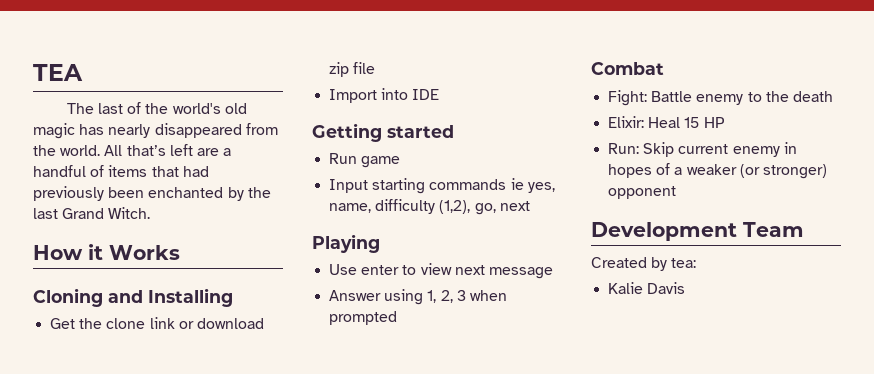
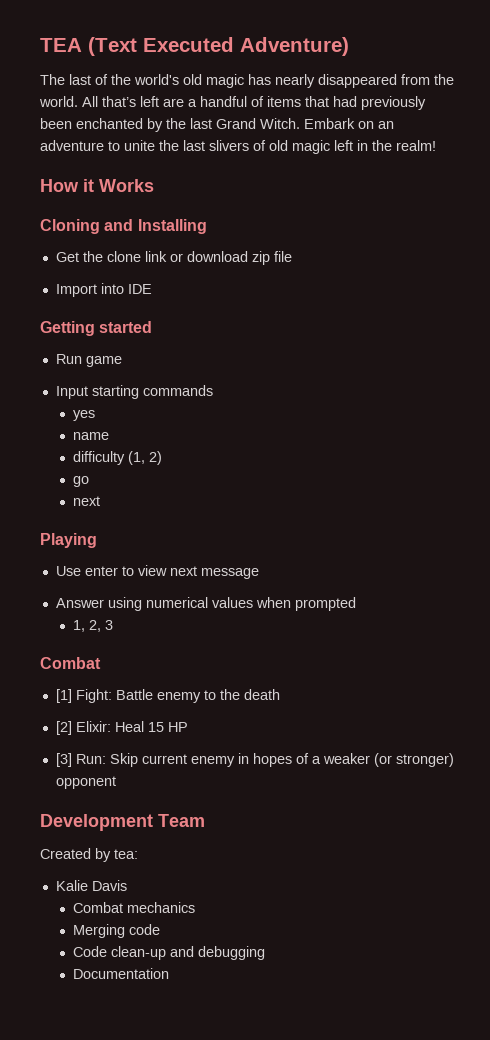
(83, 72) none -> [88,37,349,56] (Text Executed Adventure)
(151, 213) none -> [304,118,394,129] [40,140,436,154] Embark on an adventure to unite the last slivers of old magic left in the realm!
[510,178,555,193] [329,199,496,215] ie yes, name, difficulty (1,2), go, -> [73,410,96,421] [73,432,110,440] [73,451,163,465] [73,476,90,487] // yes // name // difficulty (1, 2) // go //
(424, 297) none -> [145,597,356,611] numerical values when prompted //
[469,290,507,301] [329,311,398,325] when prompted -> (114, 625) none
(664, 68) none -> [55,689,72,703] [1]
(833, 96) none -> [55,721,72,735] [2]
(725, 122) none -> [55,753,72,767] [3]
(686, 288) none -> [73,902,196,913] [73,924,161,938] [73,946,266,960] [73,968,170,979] // Combat mechanics // Merging code // Code clean-up and debugging // Documentation

